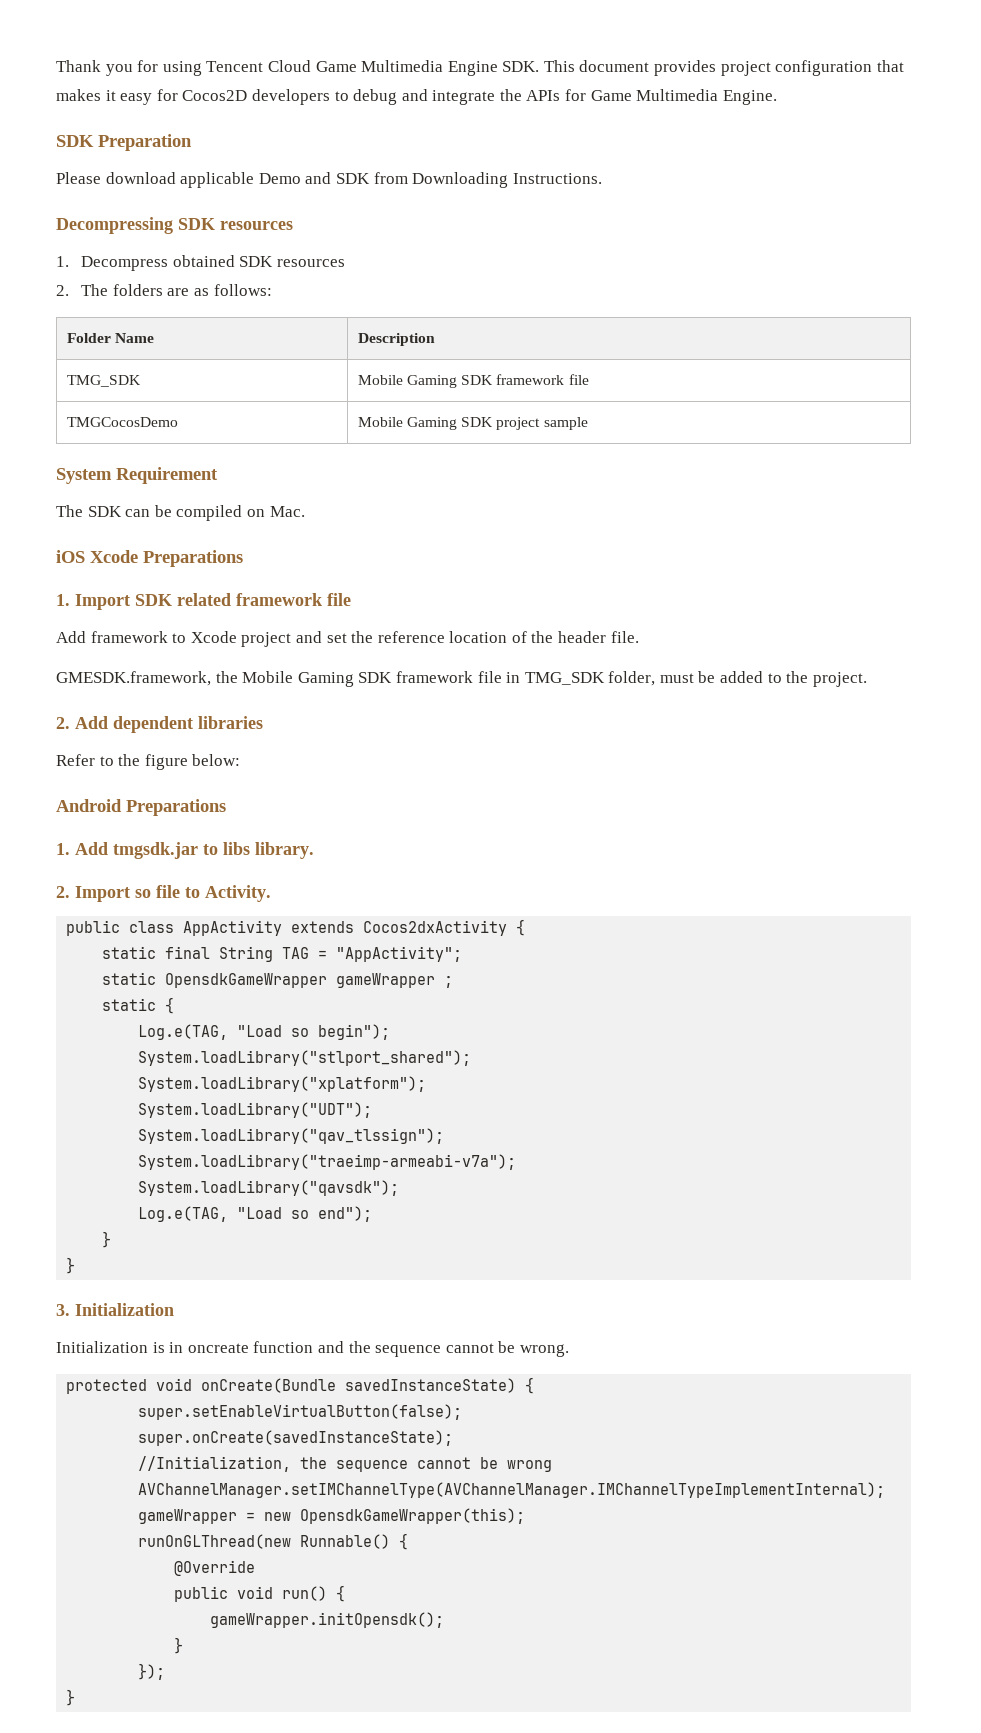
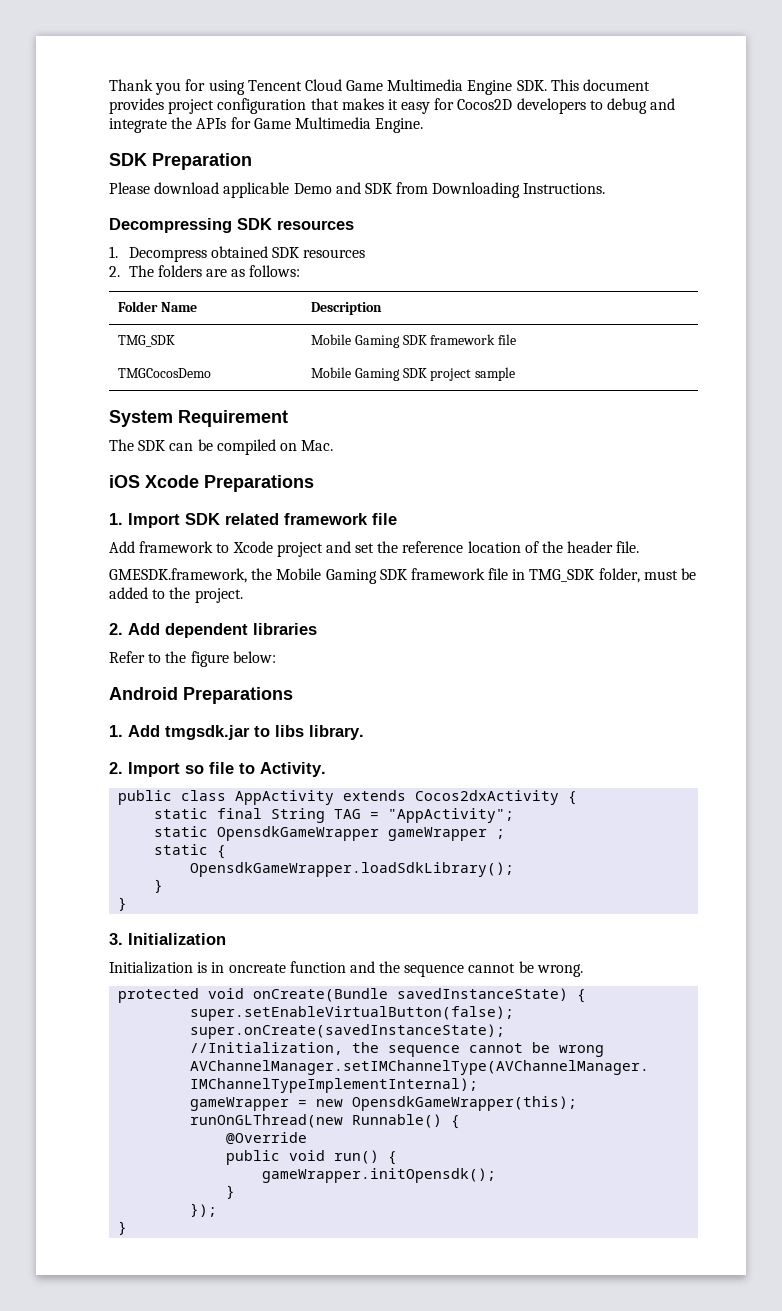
[138,1024,391,1040] [138,1050,472,1066] [138,1076,427,1092] [138,1102,373,1118] [138,1128,445,1144] [138,1154,517,1170] [138,1180,400,1196] [138,1206,373,1222] Log.e(TAG, "Load so begin"); // System.loadLibrary("stlport_shared"); // System.loadLibrary("xplatform"); // System.loadLibrary("UDT"); // System.loadLibrary("qav_tlssign"); // System.loadLibrary("traeimp-armeabi-v7a"); // System.loadLibrary("qavsdk"); // Log.e(TAG, "Load so end"); -> [190,862,515,877] OpensdkGameWrapper.loadSdkLibrary();

